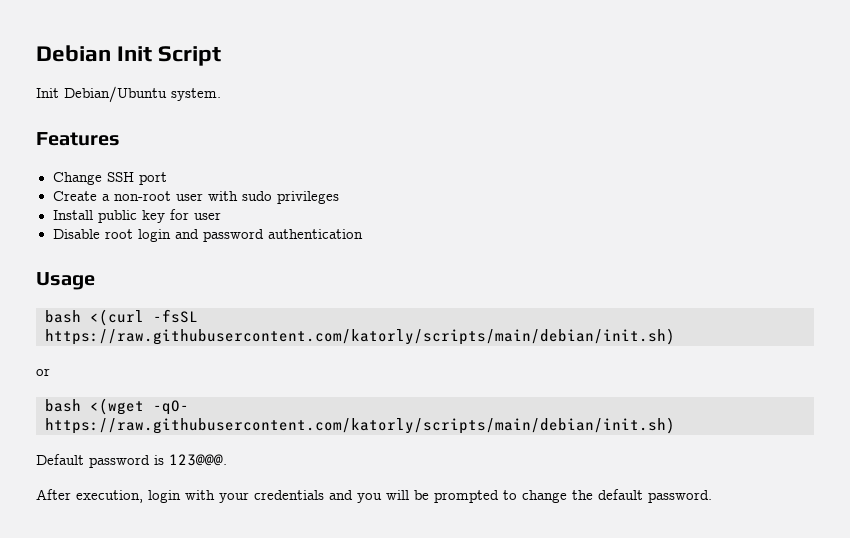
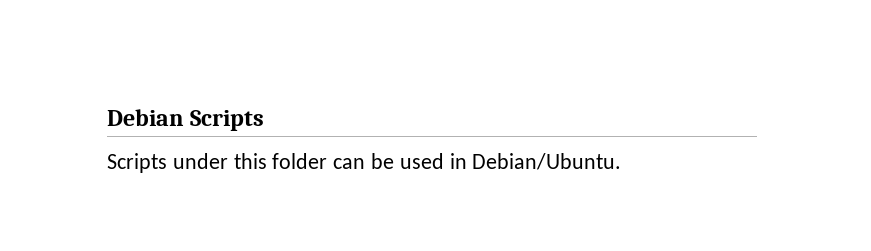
[117,46,222,66] [36,86,221,103] [36,132,120,146] [52,172,167,185] [52,191,339,204] [52,209,221,223] [52,229,363,242] [36,272,95,290] [45,309,198,326] [45,328,675,345] [36,368,50,376] [45,398,189,415] [45,417,675,434] [36,454,227,468] [36,489,712,503] Init Script // Init Debian/Ubuntu system. // Features // Change SSH port // Create a non-root user with sudo privileges // Install public key for user // Disable root login and password authentication // Usage // bash <(curl -fsSL https://raw.githubusercontent.com/katorly/scripts/main/debian/init.sh) // or // bash <(wget -qO- https://raw.githubusercontent.com/katorly/scripts/main/debian/init.sh) // Default password is 123@@@. // After execution, login with your credentials and you will be prompted to change the default password. -> [190,110,265,131] [107,153,622,173] Scripts // Scripts under this folder can be used in Debian/Ubuntu.

